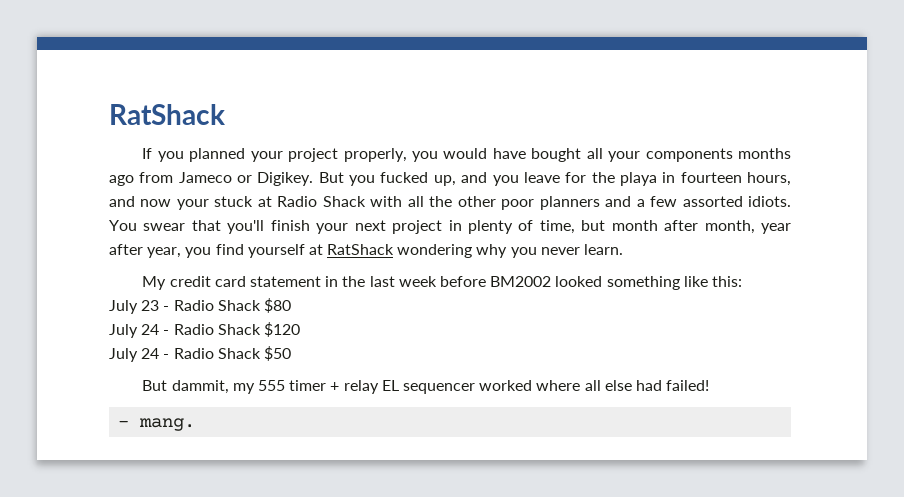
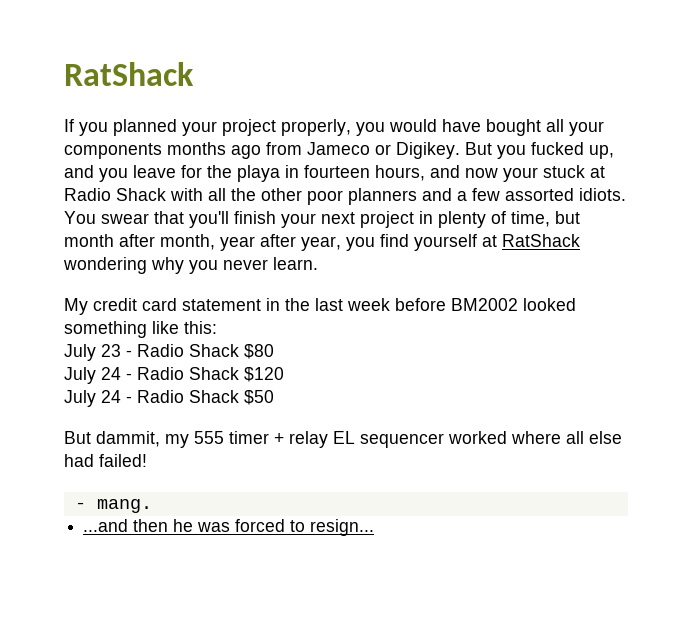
(196, 424) none -> [83,519,375,536] // ...and then he was forced to resign...

